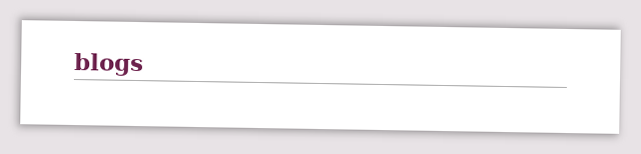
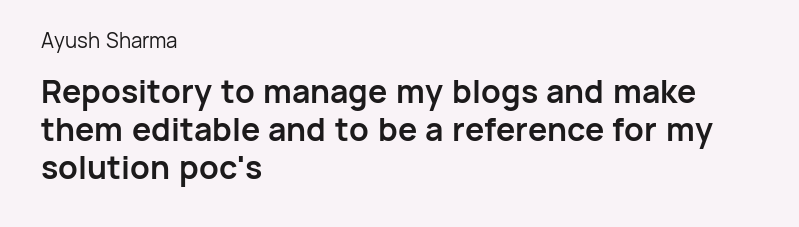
[74,53,144,77] blogs -> [41,32,177,53] [41,80,696,111] [41,118,714,149] [41,156,262,187] Ayush Sharma // Repository to manage my blogs and make them editable and to be a reference for my solution poc's

